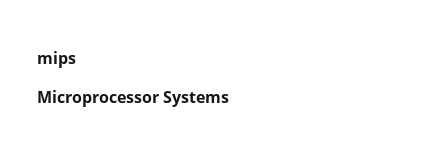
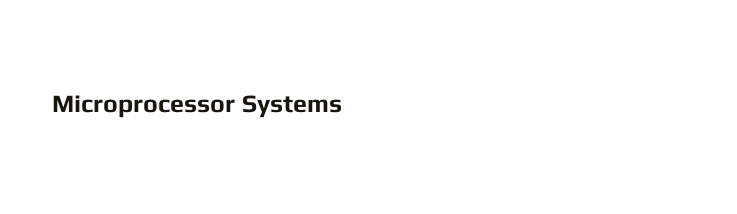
[37,51,76,68] mips // -> (52, 106) none

